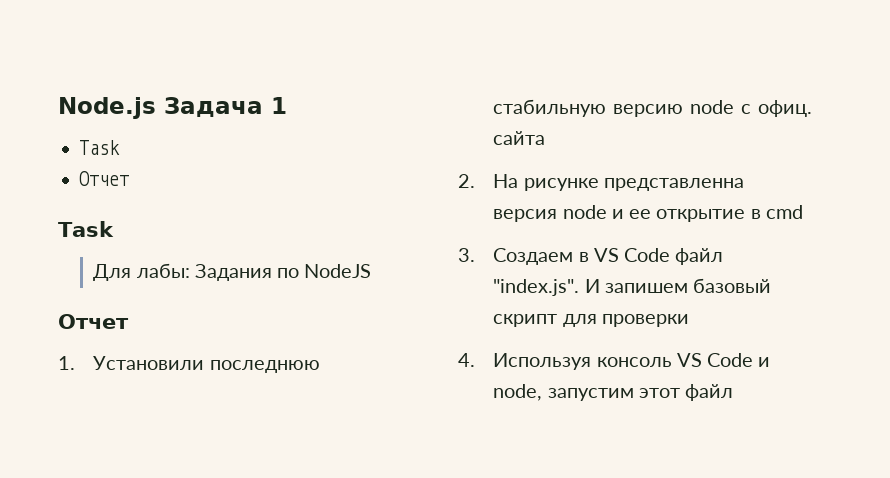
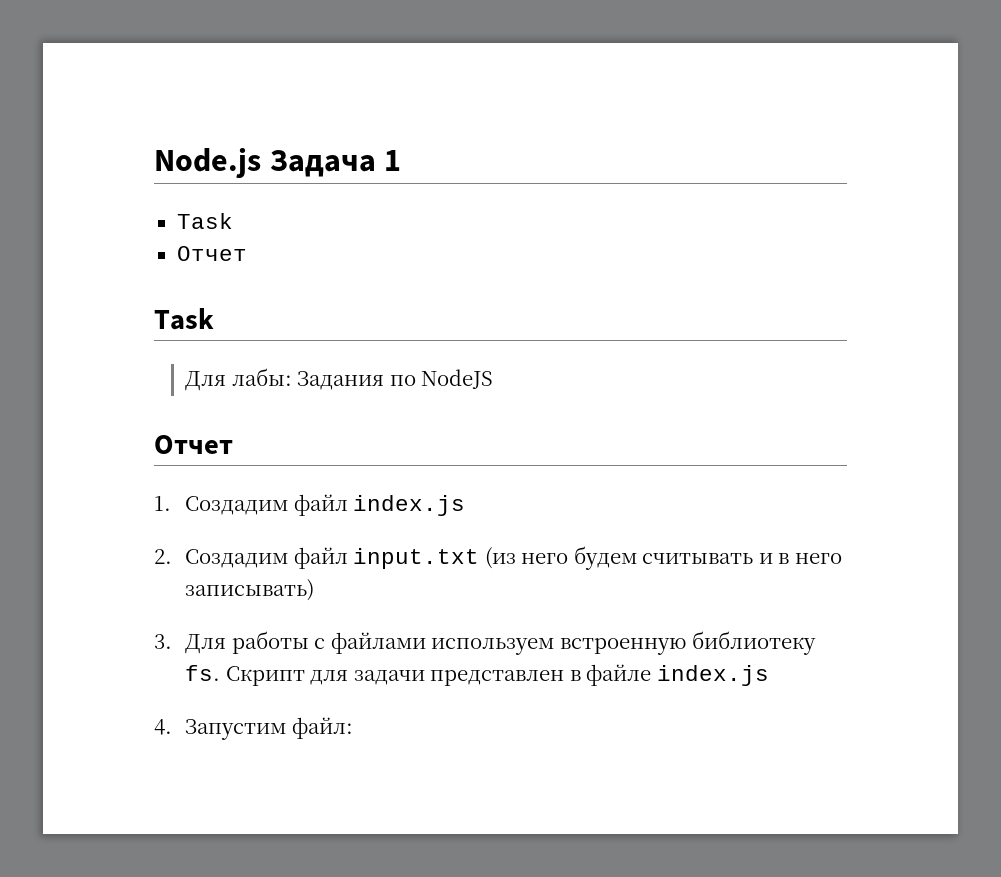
[93,356,320,373] [493,99,812,117] [493,131,546,145] [458,174,744,191] [493,205,803,222] [458,248,724,265] [493,278,772,296] [493,314,689,327] [458,353,771,370] [493,384,734,401] Установили последнюю стабильную версию node с офиц. сайта // 2. На рисунке представленна версия node и ее открытие в cmd // 3. Создаем в VS Code файл "index.js". И запишем базовый скрипт для проверки // 4. Используя консоль VS Code и node, запустим этот файл -> [185,494,466,516] [154,546,843,570] [185,579,315,601] [154,631,817,655] [185,664,769,686] [154,717,353,740] Создадим файл index.js // 2. Создадим файл input.txt (из него будем считывать и в него записывать) // 3. Для работы с файлами используем встроенную библиотеку fs. Скрипт для задачи представлен в файле index.js // 4. Запустим файл:

